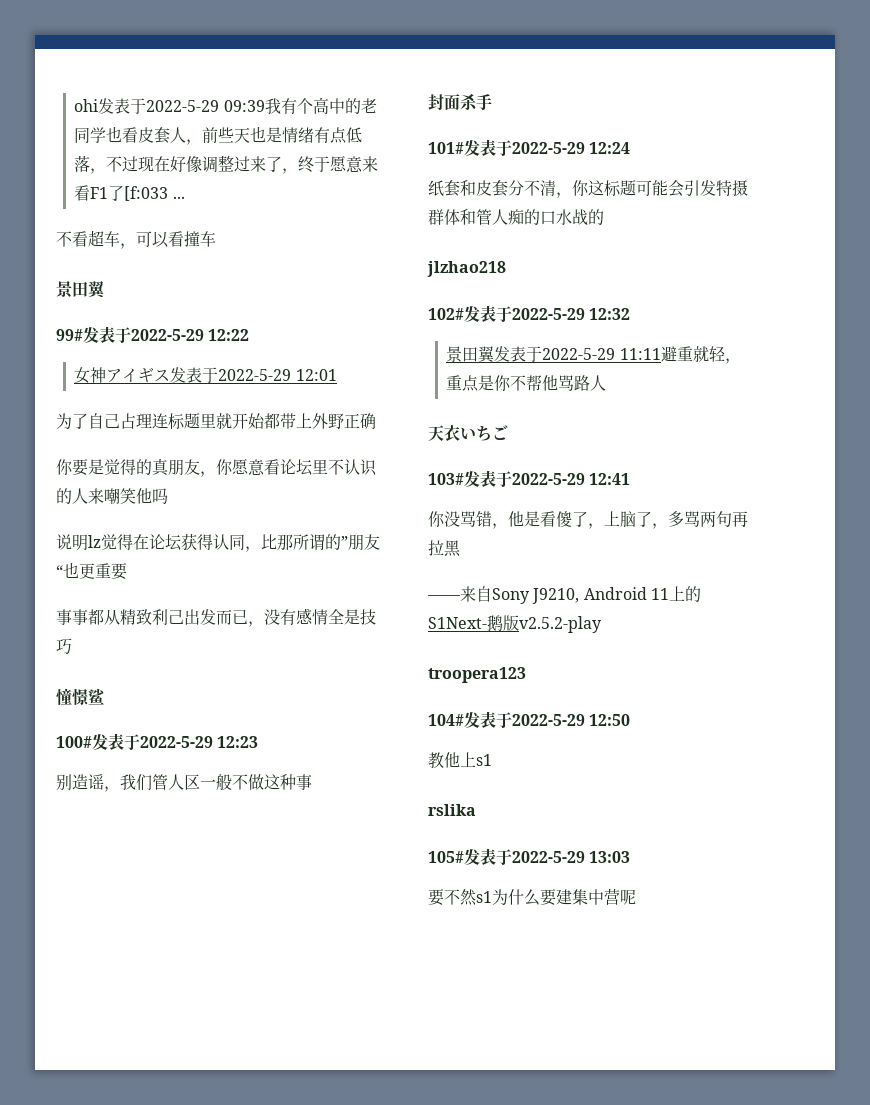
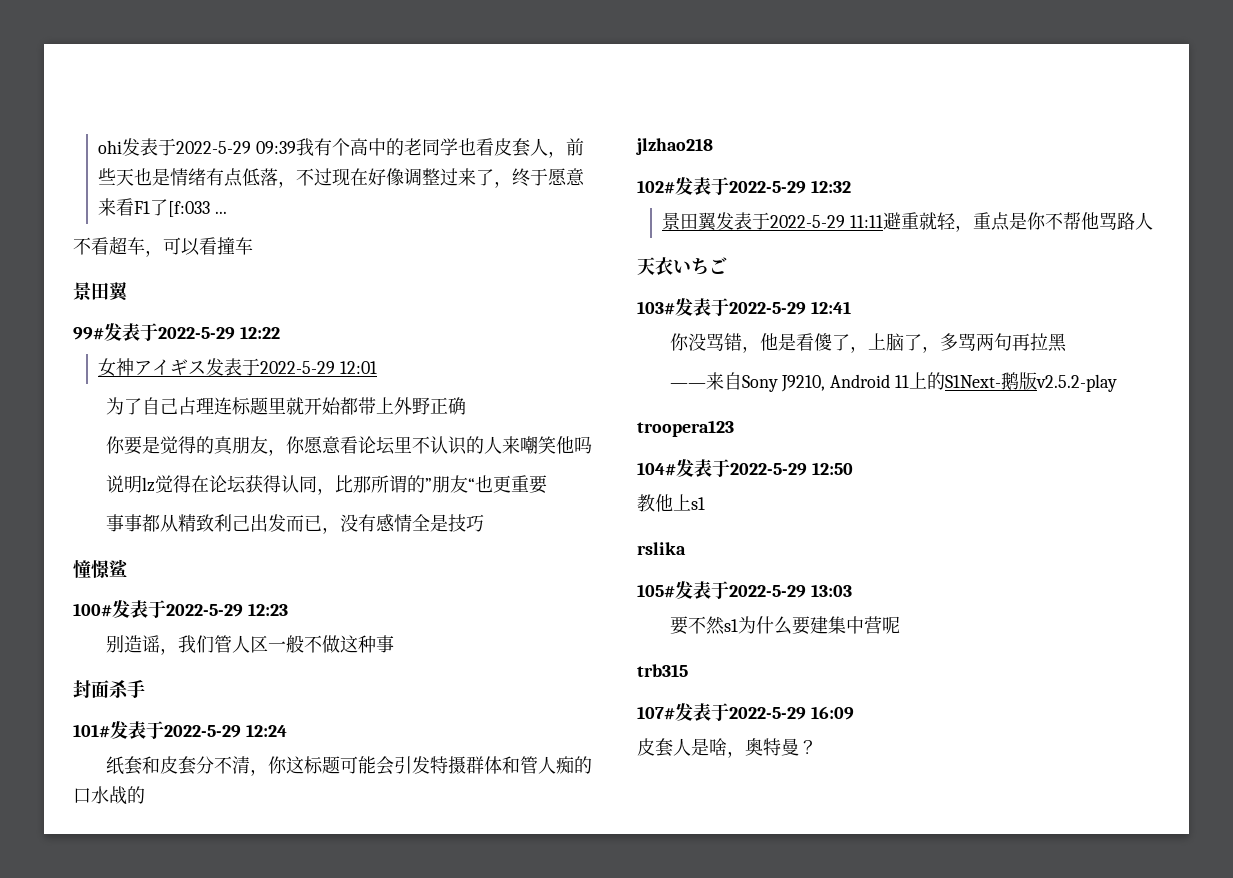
(636, 897) none -> [637,664,688,677] [637,703,854,721] [637,738,817,758] // trb315 // 107#发表于2022-5-29 16:09 // 皮套人是啥，奥特曼？

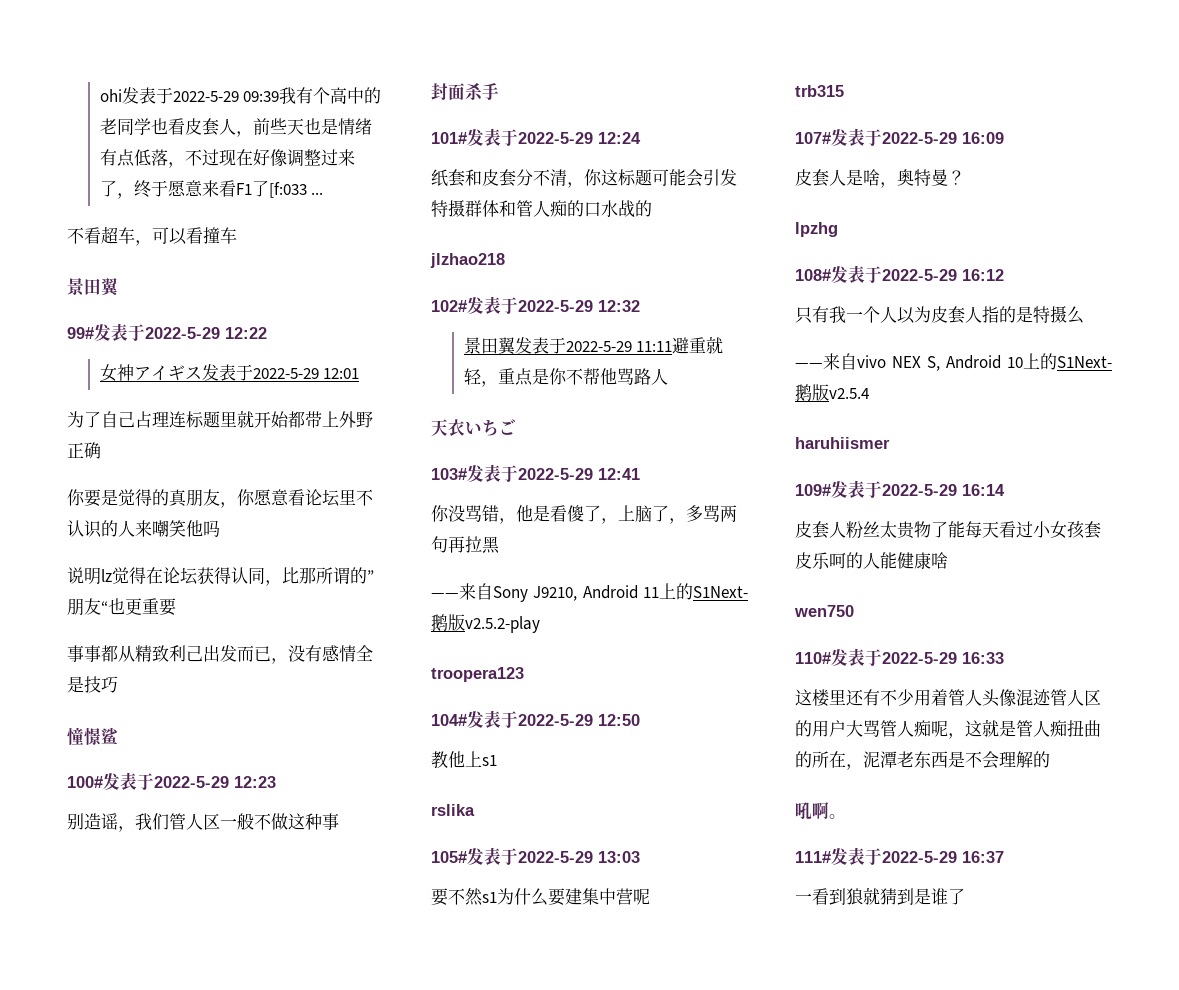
(817, 747) none -> [795,222,838,237] [795,265,1004,283] [795,306,1084,324] [795,353,1112,371] [795,384,869,401] [795,437,890,449] [795,480,1005,498] [795,521,1101,539] [795,552,948,569] [794,605,854,617] [795,648,1004,666] [795,689,1101,707] [795,719,1101,739] [795,751,1050,770] [795,802,846,819] [795,847,1004,865] [795,887,965,905] // lpzhg // 108#发表于2022-5-29 16:12 // 只有我一个人以为皮套人指的是特摄么 // ——来自vivo NEX S, Android 10上的S1Next-鹅版v2.5.4 // haruhiismer // 109#发表于2022-5-29 16:14 // 皮套人粉丝太贵物了能每天看过小女孩套皮乐呵的人能健康啥 // wen750 // 110#发表于2022-5-29 16:33 // 这楼里还有不少用着管人头像混迹管人区的用户大骂管人痴呢，这就是管人痴扭曲的所在，泥潭老东西是不会理解的 // 吼啊。 // 111#发表于2022-5-29 16:37 // 一看到狼就猜到是谁了

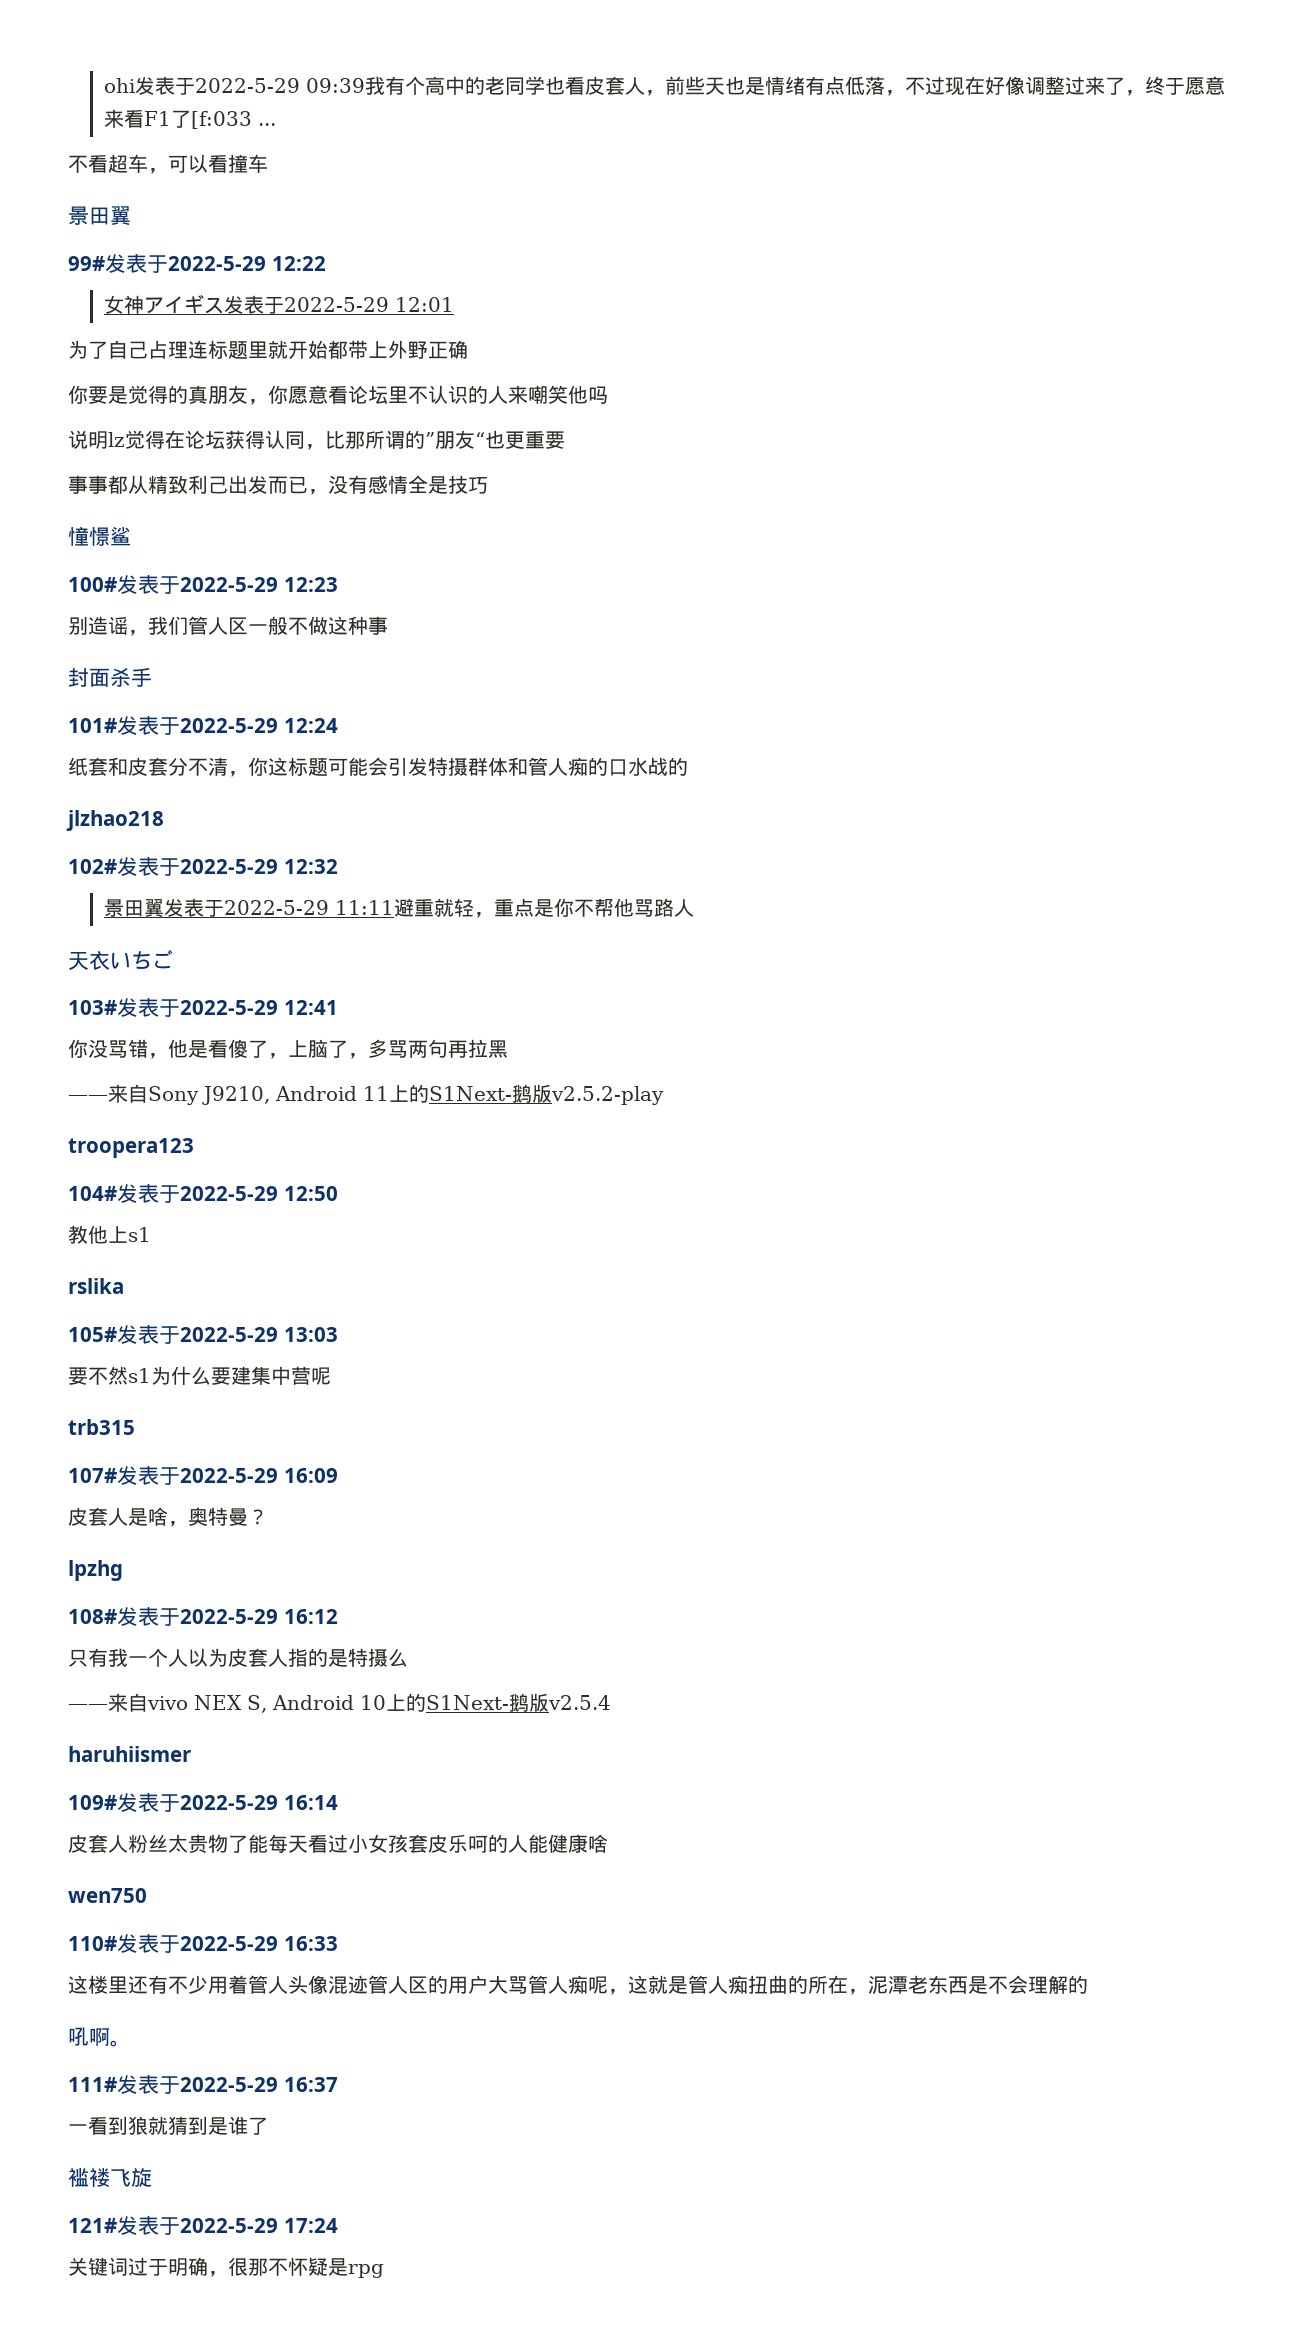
(965, 896) none -> [68,2168,152,2187] [68,2216,338,2235] [68,2257,384,2278] // 褴褛飞旋 // 121#发表于2022-5-29 17:24 // 关键词过于明确，很那不怀疑是rpg

